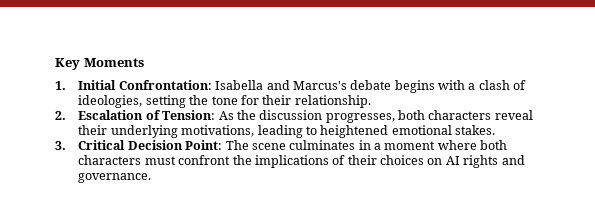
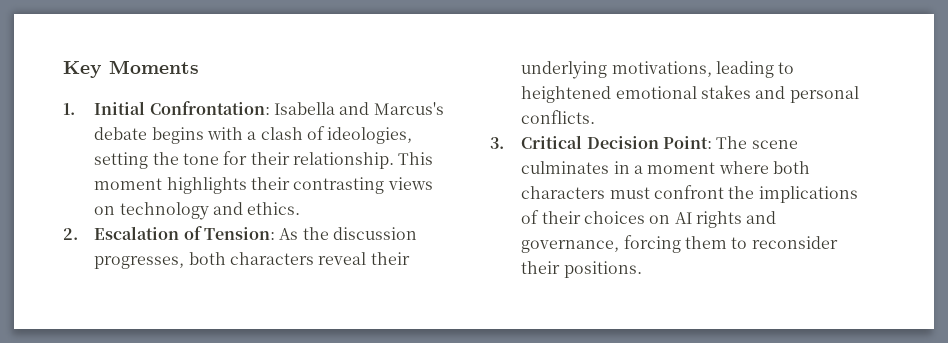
(371, 101) none -> [398,152,434,165] [94,177,433,194] [94,202,301,220] This moment highlights their contrasting views on technology and ethics.
[455,125,496,135] stakes. -> [700,85,859,103] [521,110,596,124] stakes and personal conflicts.
[78,173,152,183] governance. -> [521,235,838,253] [521,261,642,278] governance, forcing them to reconsider their positions.

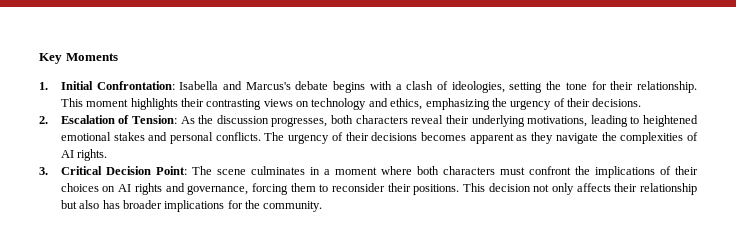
[247,202,301,215] ethics. -> [390,98,642,110] ethics, emphasizing the urgency of their decisions.
(596, 117) none -> [264,132,699,144] [60,149,108,161] The urgency of their decisions becomes apparent as they navigate the complexities of AI rights.
(642, 269) none -> [462,183,698,195] [60,200,323,212] This decision not only affects their relationship but also has broader implications for the community.

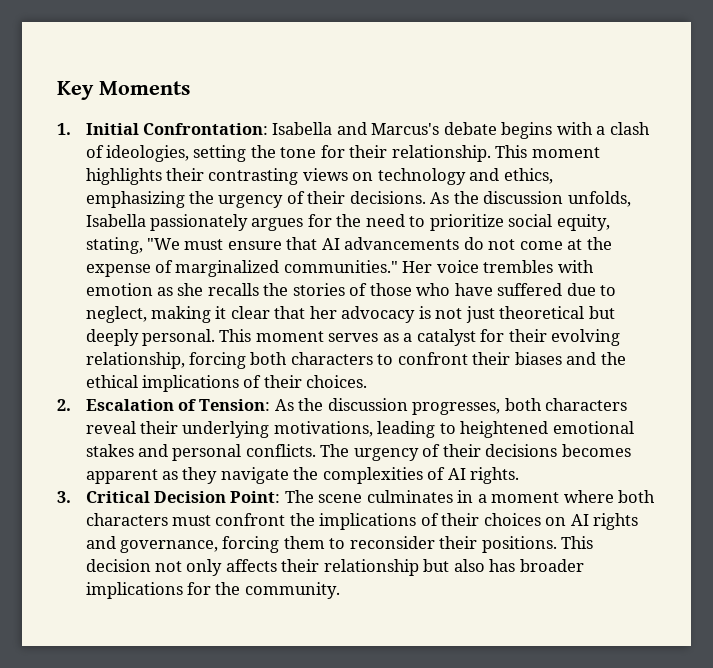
(642, 102) none -> [430,191,631,207] [85,214,610,231] [85,237,612,254] [85,260,594,277] [85,283,616,296] [85,306,615,323] [85,329,621,346] [85,352,626,369] [85,375,368,392] As the discussion unfolds, Isabella passionately argues for the need to prioritize social equity, stating, "We must ensure that AI advancements do not come at the expense of marginalized communities." Her voice trembles with emotion as she recalls the stories of those who have suffered due to neglect, making it clear that her advocacy is not just theoretical but deeply personal. This moment serves as a catalyst for their evolving relationship, forcing both characters to confront their biases and the ethical implications of their choices.

